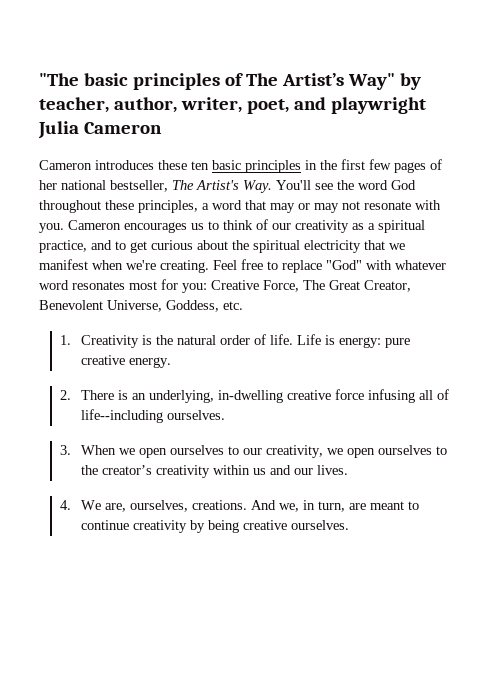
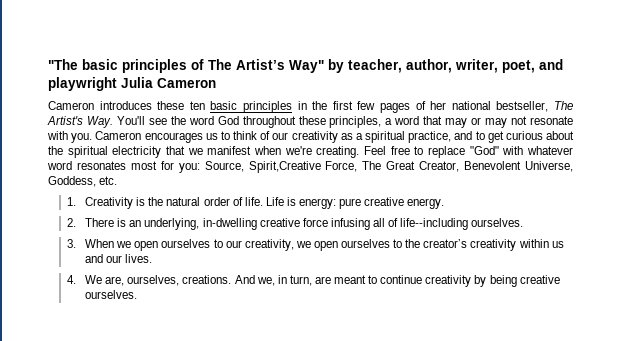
[211,280,259,290] Creative -> [204,161,321,173] Source, Spirit,Creative

